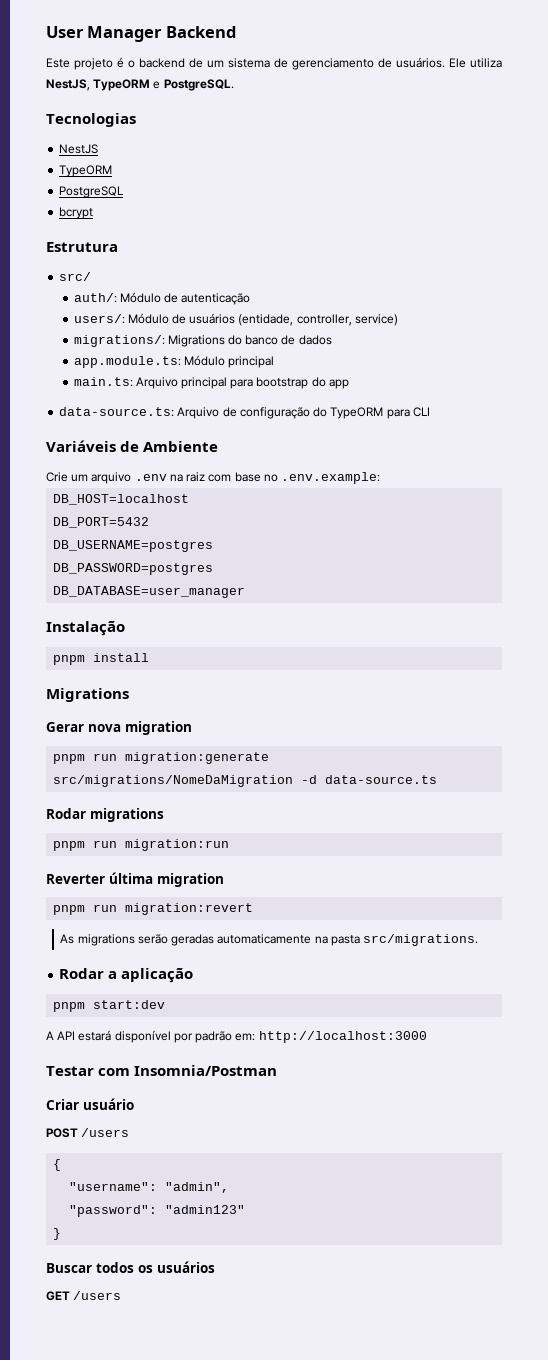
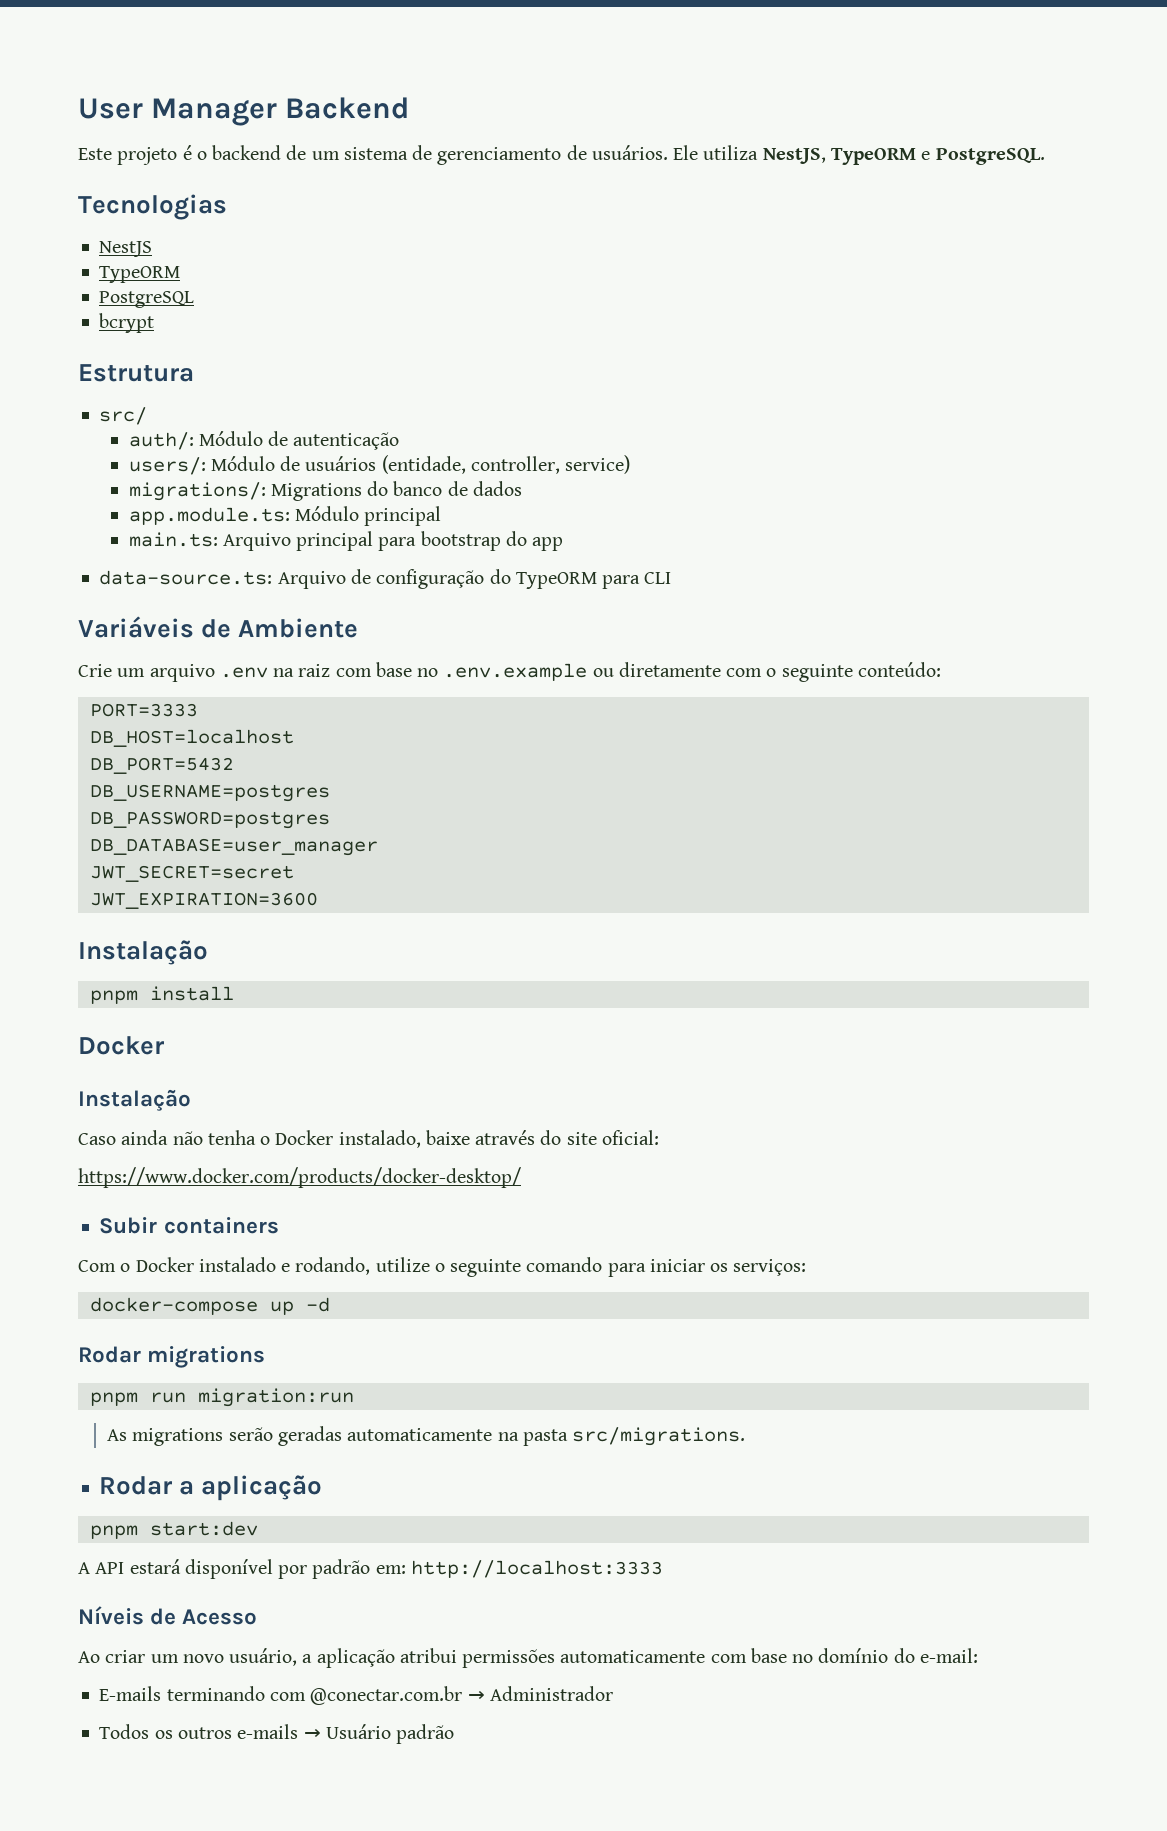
[281,472,381,484] .env.example: -> [443,662,941,682] [89,703,198,717] .env.example ou diretamente com o seguinte conteúdo: // PORT=3333
(246, 592) none -> [89,865,294,882] [89,892,318,909] // JWT_SECRET=secret // JWT_EXPIRATION=3600
[46,688,129,702] [46,721,192,735] [53,752,270,764] [53,775,294,787] Migrations // Gerar nova migration // pnpm run migration:generate src/migrations/NomeDaMigration -> [78,1036,165,1055] [78,1089,191,1112] [78,1130,659,1148] [78,1167,521,1188] [99,1217,279,1234] [78,1257,807,1277] [89,1297,294,1315] Docker // Instalação // Caso ainda não tenha o Docker instalado, baixe através do site oficial: // https://www.docker.com/products/docker-desktop/ // Subir containers // Com o Docker instalado e rodando, utilize o seguinte comando para iniciar os serviços: // docker-compose up
[325,775,438,784] data-source.ts -> (330, 1304) none
[46,872,224,887] [53,903,254,915] // Reverter última migration // pnpm run migration:revert -> (354, 1397) none
[258,1031,427,1043] [46,1065,278,1076] [46,1098,134,1110] [46,1128,130,1138] [53,1159,62,1171] [69,1182,230,1193] [69,1205,246,1217] [53,1228,62,1240] [46,1261,215,1273] [46,1291,122,1301] http://localhost:3000 // Testar com Insomnia/Postman // Criar usuário // POST /users // { // "username": "admin", // "password": "admin123" // } // Buscar todos os usuários // GET /users -> [410,1560,663,1578] [78,1606,258,1625] [78,1648,978,1668] [99,1686,613,1705] [99,1724,455,1744] http://localhost:3333 // Níveis de Acesso // Ao criar um novo usuário, a aplicação atribui permissões automaticamente com base no domínio do e-mail: // E-mails terminando com @conectar.com.br → Administrador // Todos os outros e-mails → Usuário padrão

